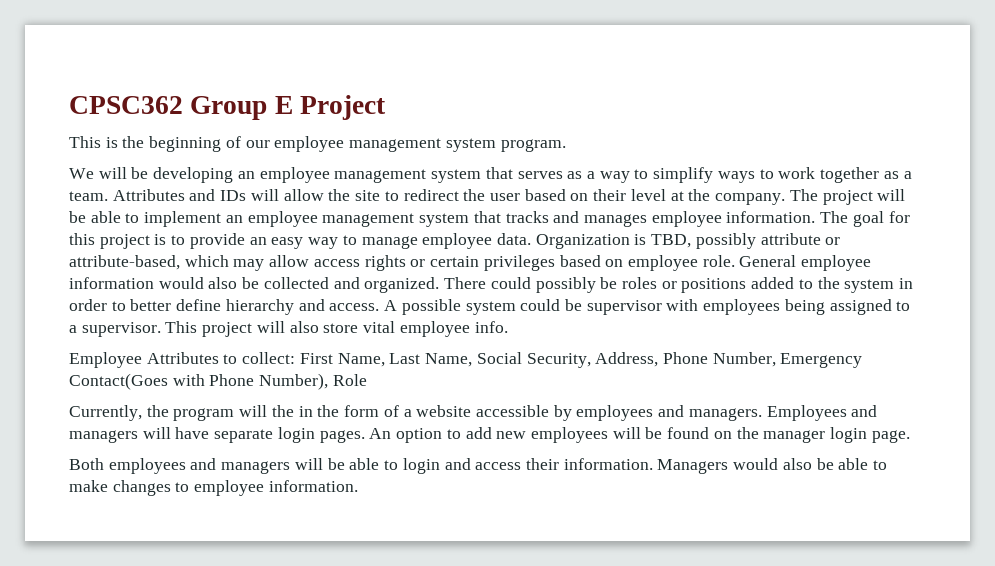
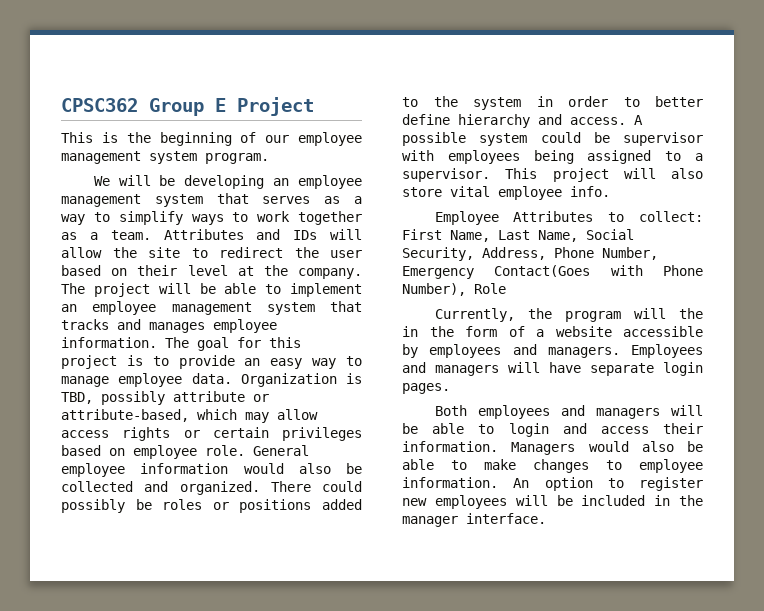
[369,427,910,443] An option to add new employees will be found on the manager login page. -> (450, 388) none
(358, 486) none -> [513,477,703,491] [402,495,703,509] [402,513,546,527] An option to register new employees will be included in the manager interface.

